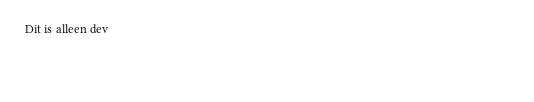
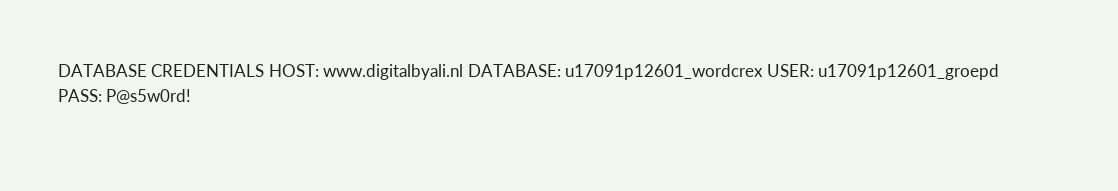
[25,24,110,34] Dit is alleen dev -> [58,64,1000,80] [58,89,192,104] DATABASE CREDENTIALS HOST: www.digitalbyali.nl DATABASE: u17091p12601_wordcrex USER: u17091p12601_groepd PASS: P@s5w0rd!

